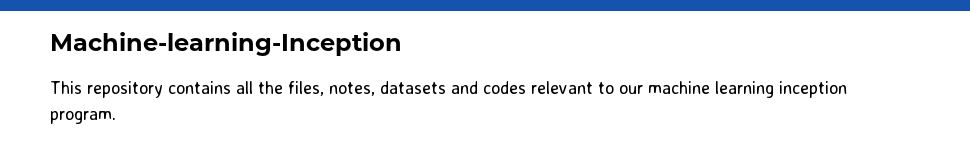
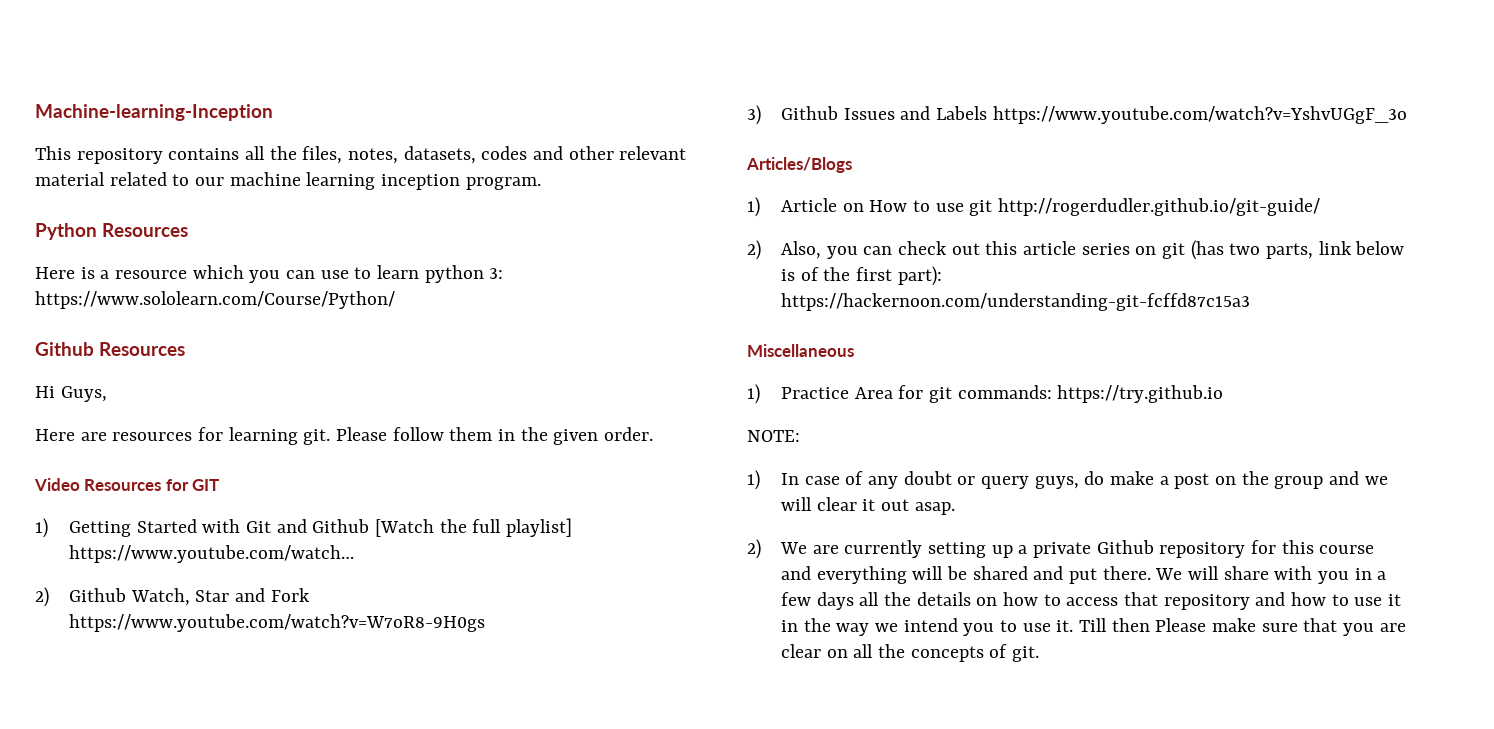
[380,81,593,94] datasets and codes relevant -> [403,146,687,164] [35,172,167,186] datasets, codes and other relevant material related
(116, 117) none -> [35,223,188,240] [35,265,504,283] [35,291,395,309] [35,342,185,356] [35,386,107,402] [35,427,654,445] [34,478,220,491] [35,518,573,538] [69,545,355,563] [35,587,310,607] [69,614,486,632] [747,105,1407,125] [746,157,852,173] [747,197,1321,217] [747,240,1405,260] [781,266,942,286] [781,293,1251,311] [747,344,854,357] [747,384,1224,404] [747,430,800,442] [747,470,1388,490] [781,497,955,515] [747,539,1375,559] [781,566,1387,584] [781,592,1402,610] [781,618,1406,636] [781,644,1040,662] // Python Resources // Here is a resource which you can use to learn python 3: https://www.sololearn.com/Course/Python/ // Github Resources // Hi Guys, // Here are resources for learning git. Please follow them in the given order. // Video Resources for GIT // 1) Getting Started with Git and Github [Watch the full playlist] https://www.youtube.com/watch… // 2) Github Watch, Star and Fork https://www.youtube.com/watch?v=W7oR8-9H0gs // 3) Github Issues and Labels https://www.youtube.com/watch?v=YshvUGgF_3o // Articles/Blogs // 1) Article on How to use git http://rogerdudler.github.io/git-guide/ // 2) Also, you can check out this article series on git (has two parts, link below is of the first part): https://hackernoon.com/understanding-git-fcffd87c15a3 // Miscellaneous // 1) Practice Area for git commands: https://try.github.io // NOTE: // 1) In case of any doubt or query guys, do make a post on the group and we will clear it out asap. // 2) We are currently setting up a private Github repository for this course and everything will be shared and put there. We will share with you in a few days all the details on how to access that repository and how to use it in the way we intend you to use it. Till then Please make sure that you are clear on all the concepts of git.

